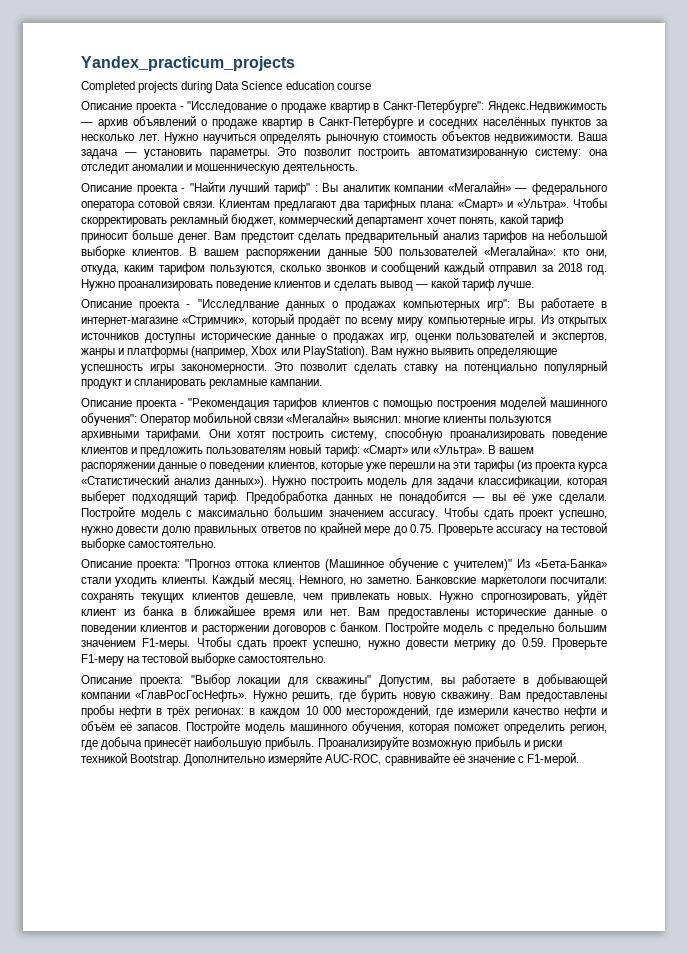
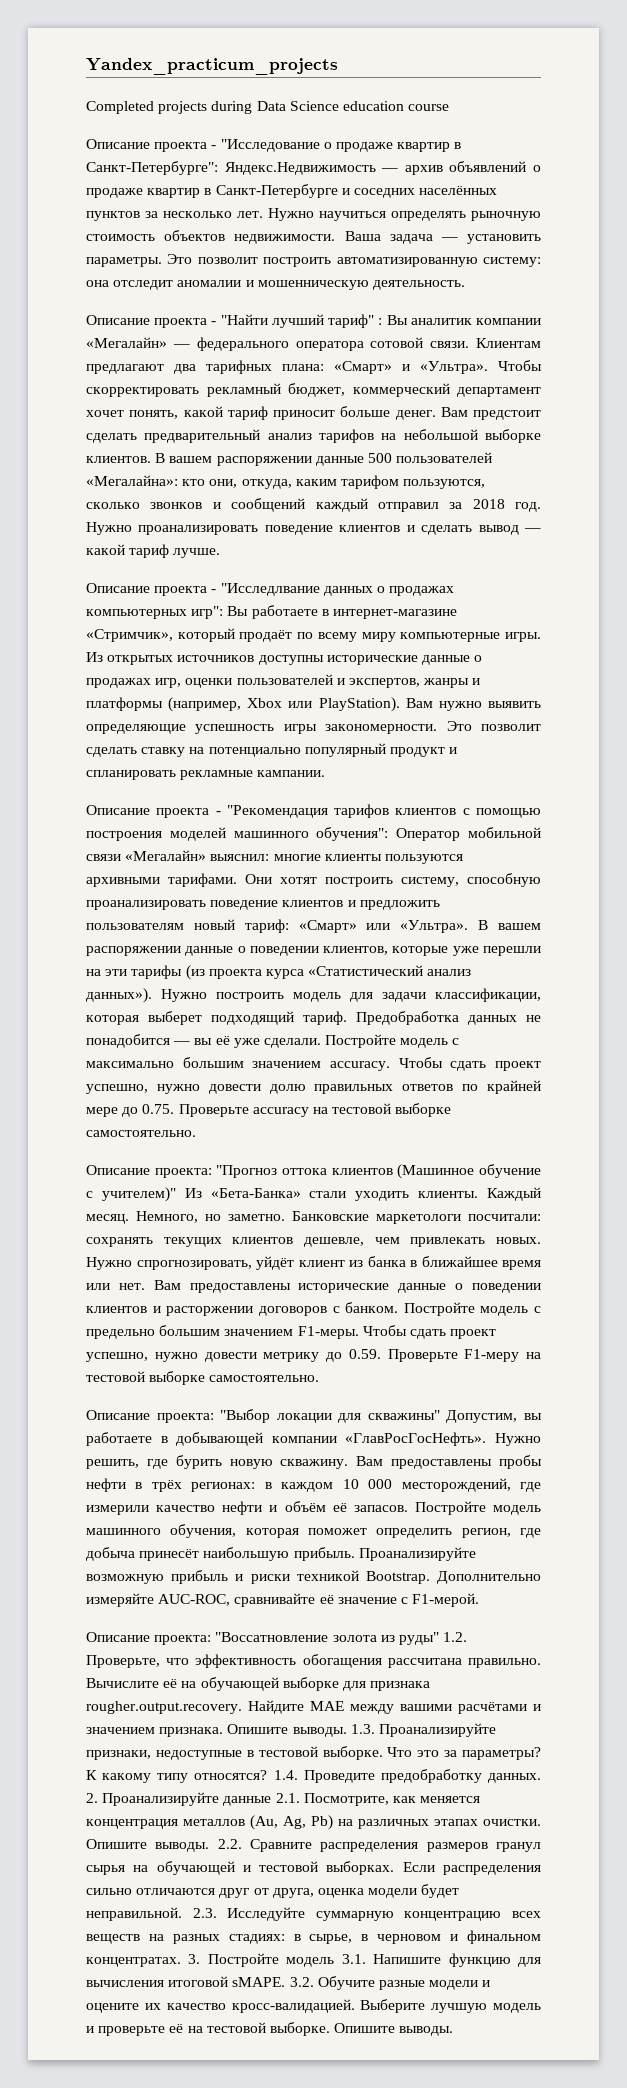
(579, 759) none -> [86,1632,468,1645] [86,1654,541,1668] [86,1677,431,1691] [86,1700,541,1714] [86,1723,496,1737] [86,1746,541,1760] [86,1769,541,1783] [86,1792,481,1806] [86,1815,541,1830] [86,1839,541,1852] [86,1861,541,1875] [86,1884,460,1898] [86,1907,541,1921] [86,1930,542,1944] [86,1953,541,1967] [86,1976,491,1990] [86,1999,541,2013] [86,2022,454,2036] // Описание проекта: "Воссатновление золота из руды" 1.2. Проверьте, что эффективность обогащения рассчитана правильно. Вычислите её на обучающей выборке для признака rougher.output.recovery. Найдите MAE между вашими расчётами и значением признака. Опишите выводы. 1.3. Проанализируйте признаки, недоступные в тестовой выборке. Что это за параметры? К какому типу относятся? 1.4. Проведите предобработку данных. 2. Проанализируйте данные 2.1. Посмотрите, как меняется концентрация металлов (Au, Ag, Pb) на различных этапах очистки. Опишите выводы. 2.2. Сравните распределения размеров гранул сырья на обучающей и тестовой выборках. Если распределения сильно отличаются друг от друга, оценка модели будет неправильной. 2.3. Исследуйте суммарную концентрацию всех веществ на разных стадиях: в сырье, в черновом и финальном концентратах. 3. Постройте модель 3.1. Напишите функцию для вычисления итоговой sMAPE. 3.2. Обучите разные модели и оцените их качество кросс-валидацией. Выберите лучшую модель и проверьте её на тестовой выборке. Опишите выводы.

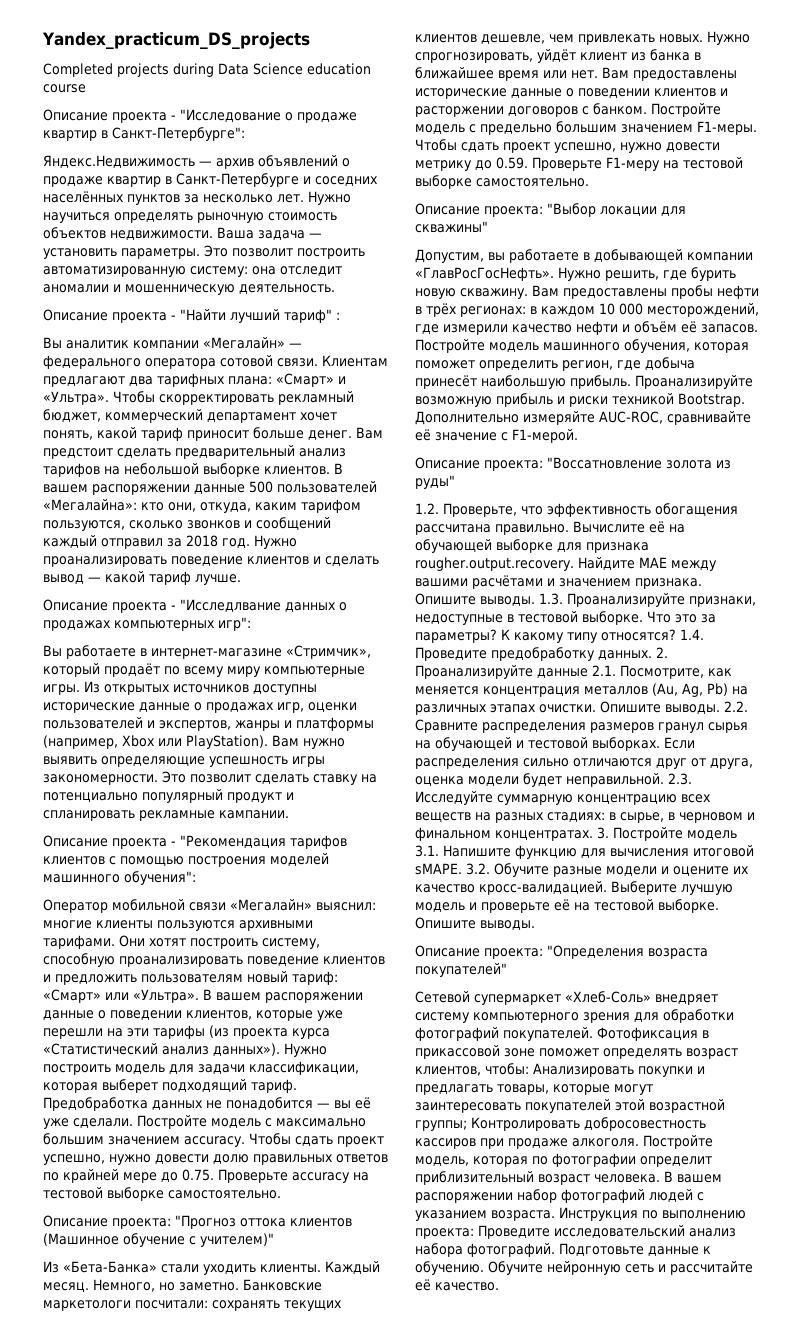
[86,58,338,75] Yandex_practicum_projects -> [42,32,310,50] Yandex_practicum_DS_projects
(218, 168) none -> (245, 134) //
(383, 321) none -> (340, 316) //
(224, 612) none -> (251, 624) //
(389, 834) none -> (196, 878) //
(176, 1194) none -> (274, 1240) //
(440, 1415) none -> (488, 227) //
(439, 1638) none -> (455, 482) //
(454, 2031) none -> [415,945,708,959] [415,963,507,977] [415,991,718,1005] [415,1009,734,1023] [415,1027,709,1041] [415,1045,738,1059] [415,1063,705,1077] [415,1084,653,1095] [415,1099,725,1113] [415,1117,706,1131] [415,1135,713,1149] [415,1153,712,1167] [415,1171,722,1185] [415,1189,704,1203] [415,1207,746,1221] [415,1225,736,1239] [415,1243,711,1257] [415,1261,753,1275] [415,1279,499,1291] // Описание проекта: "Определения возраста покупателей" // Сетевой супермаркет «Хлеб-Соль» внедряет систему компьютерного зрения для обработки фотографий покупателей. Фотофиксация в прикассовой зоне поможет определять возраст клиентов, чтобы: Анализировать покупки и предлагать товары, которые могут заинтересовать покупателей этой возрастной группы; Контролировать добросовестность кассиров при продаже алкоголя. Постройте модель, которая по фотографии определит приблизительный возраст человека. В вашем распоряжении набор фотографий людей с указанием возраста. Инструкция по выполнению проекта: Проведите исследовательский анализ набора фотографий. Подготовьте данные к обучению. Обучите нейронную сеть и рассчитайте её качество.

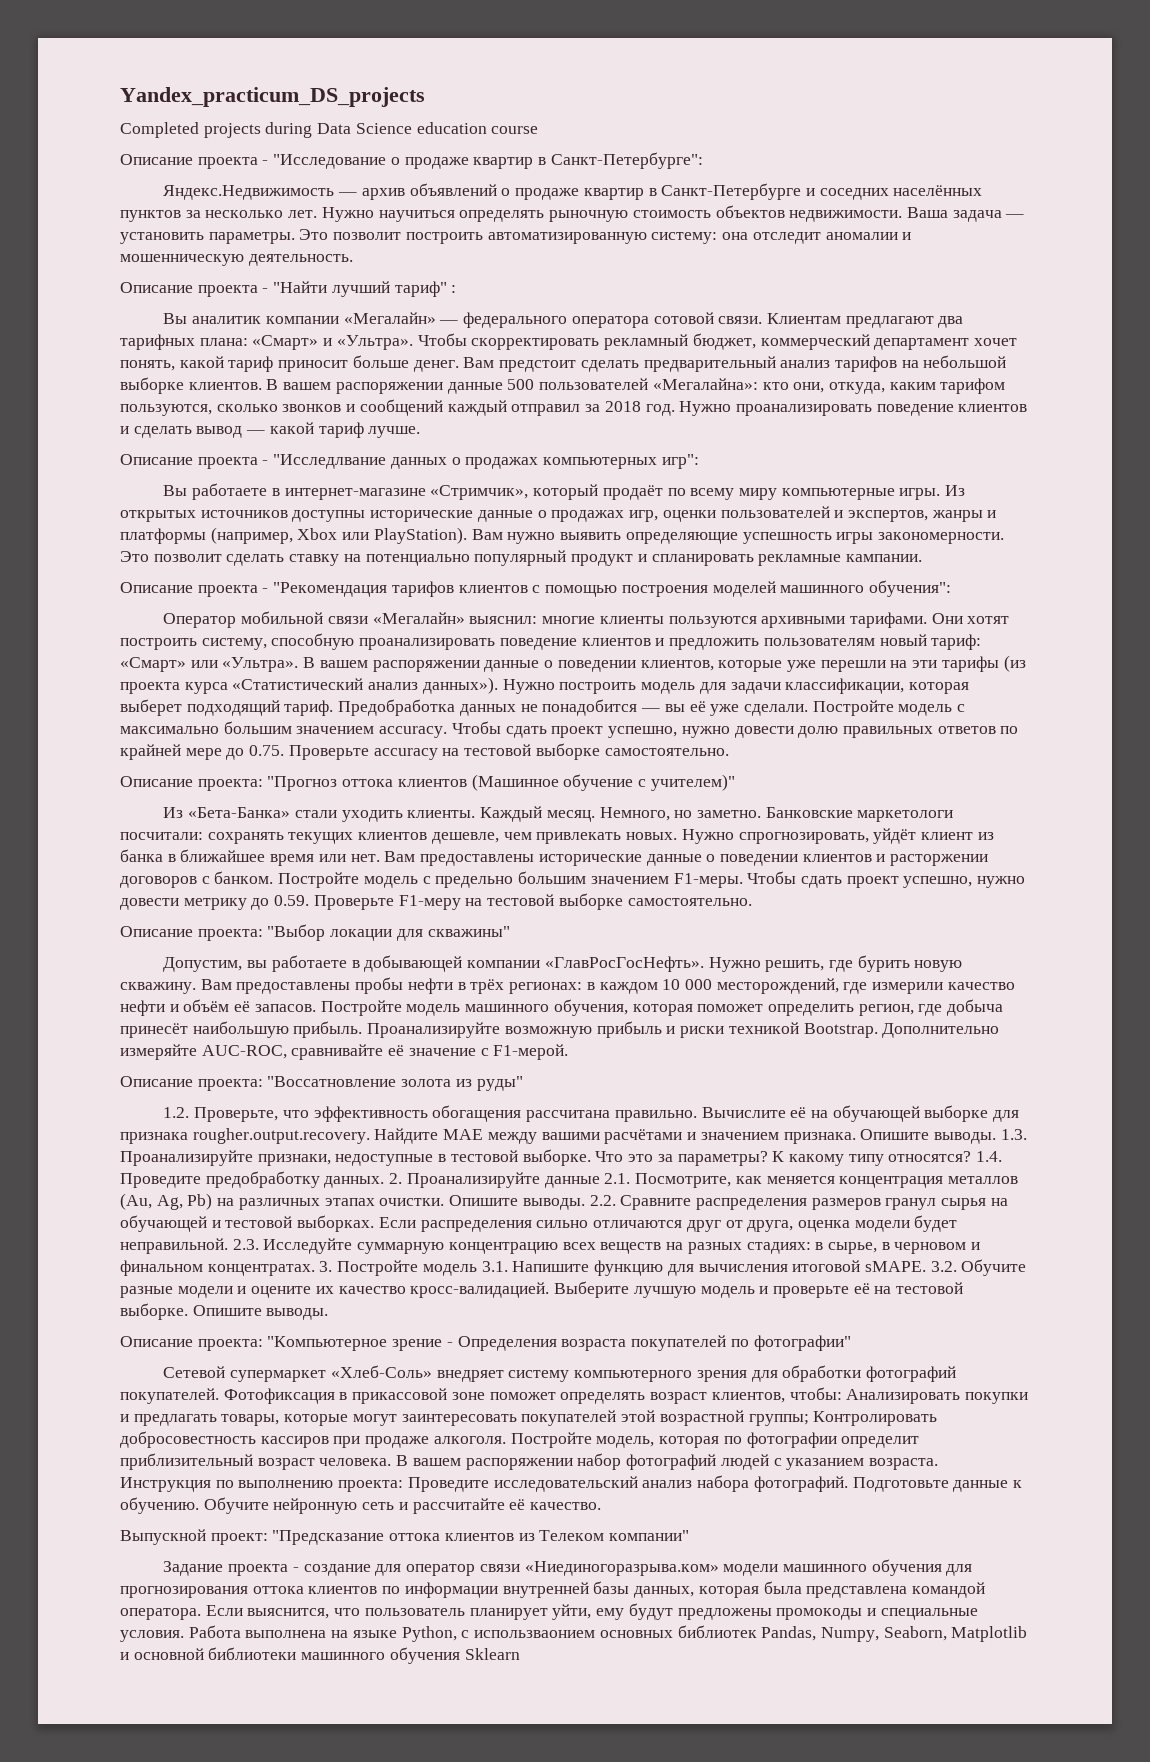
[547,945,708,959] [415,963,507,977] "Определения возраста покупателей" -> [267,1335,851,1351] "Компьютерное зрение - Определения возраста покупателей по фотографии"
(499, 1286) none -> [120,1529,690,1545] [163,1559,973,1576] [120,1581,985,1598] [120,1603,978,1620] [120,1625,1028,1642] [120,1647,520,1664] // Выпускной проект: "Предсказание оттока клиентов из Телеком компании" // Задание проекта - создание для оператор связи «Ниединогоразрыва.ком» модели машинного обучения для прогнозирования оттока клиентов по информации внутренней базы данных, которая была представлена командой оператора. Если выяснится, что пользователь планирует уйти, ему будут предложены промокоды и специальные условия. Работа выполнена на языке Python, c использваонием основных библиотек Pandas, Numpy, Seaborn, Matplotlib и основной библиотеки машинного обучения Sklearn

